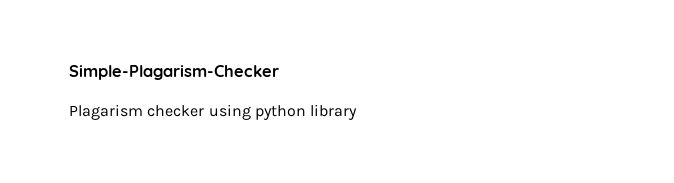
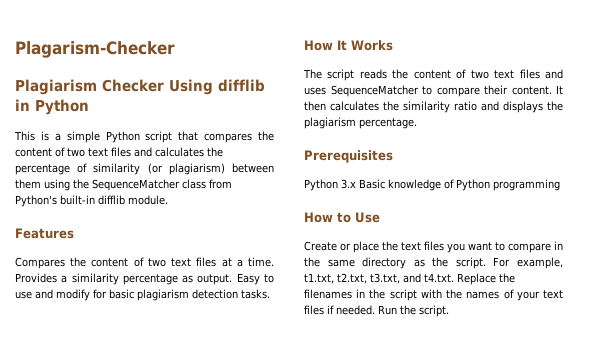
[69,65,279,80] [69,104,358,120] Simple-Plagarism-Checker // Plagarism checker using python library -> [15,41,175,58] [15,79,265,95] [15,99,89,115] [14,131,274,143] [15,147,223,157] [15,163,274,175] [15,179,232,191] [15,195,168,207] [15,228,74,239] [15,257,275,269] [15,273,274,285] [15,289,270,301] [304,40,393,51] [303,69,563,81] [304,85,563,97] [304,101,563,113] [304,117,417,129] [304,150,393,163] [304,179,560,191] [304,212,380,223] [304,241,563,253] [304,257,563,269] [304,273,515,285] [304,289,563,301] [304,305,449,317] Plagarism-Checker // Plagiarism Checker Using difflib in Python // This is a simple Python script that compares the content of two text files and calculates the percentage of similarity (or plagiarism) between them using the SequenceMatcher class from Python's built-in difflib module. // Features // Compares the content of two text files at a time. Provides a similarity percentage as output. Easy to use and modify for basic plagiarism detection tasks. // How It Works // The script reads the content of two text files and uses SequenceMatcher to compare their content. It then calculates the similarity ratio and displays the plagiarism percentage. // Prerequisites // Python 3.x Basic knowledge of Python programming // How to Use // Create or place the text files you want to compare in the same directory as the script. For example, t1.txt, t2.txt, t3.txt, and t4.txt. Replace the filenames in the script with the names of your text files if needed. Run the script.

